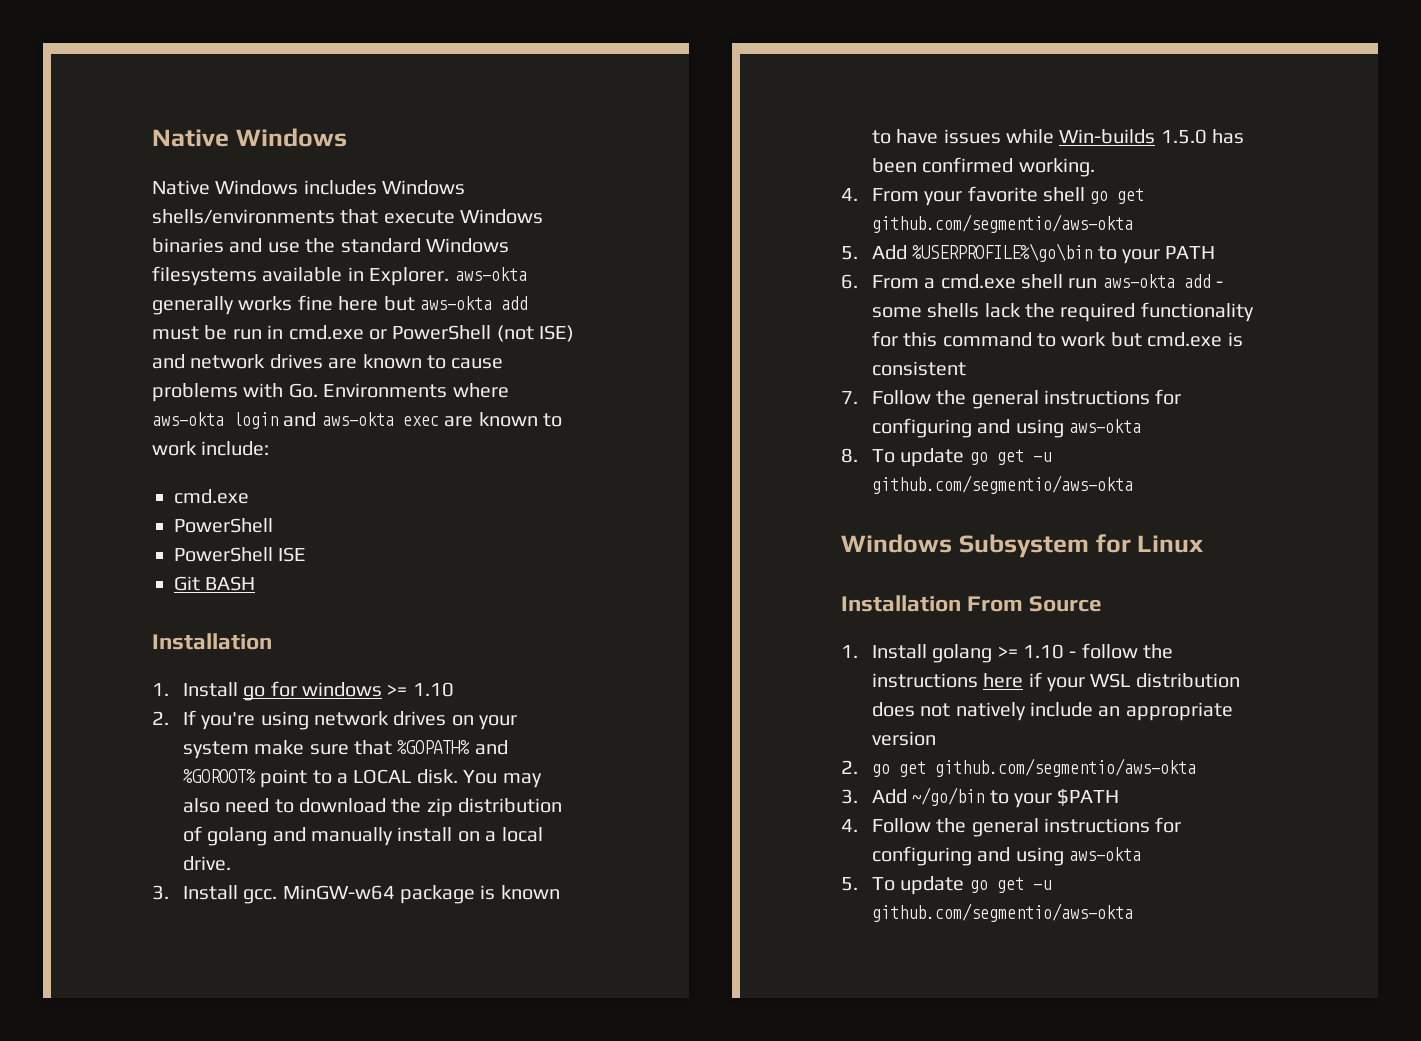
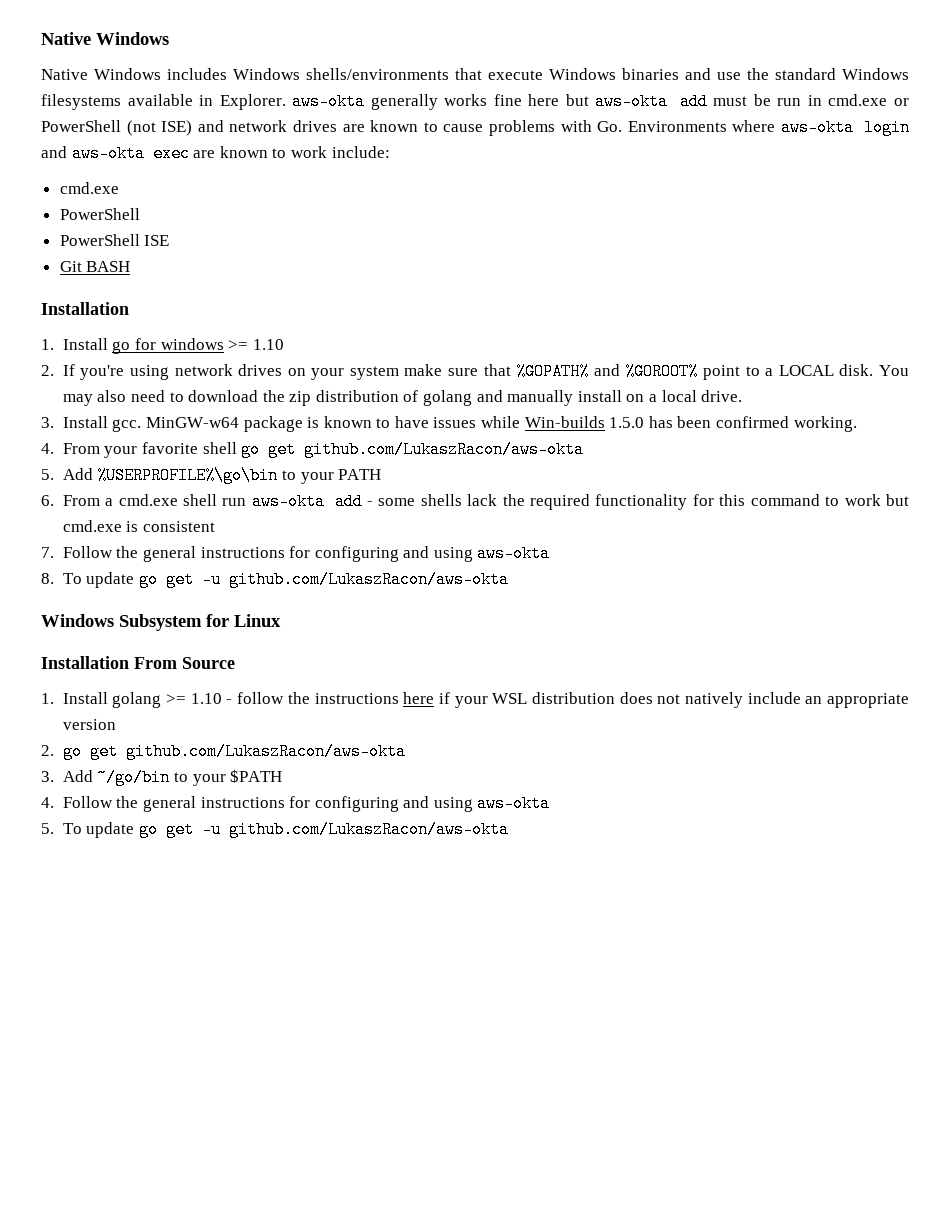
[871,214,1133,233] github.com/segmentio/aws-okta -> [304,441,585,458] github.com/LukaszRacon/aws-okta
[871,475,1133,494] github.com/segmentio/aws-okta -> [228,571,509,588] github.com/LukaszRacon/aws-okta
[934,758,1196,777] github.com/segmentio/aws-okta -> [125,743,406,760] github.com/LukaszRacon/aws-okta
[871,903,1133,922] github.com/segmentio/aws-okta -> [228,821,509,838] github.com/LukaszRacon/aws-okta

